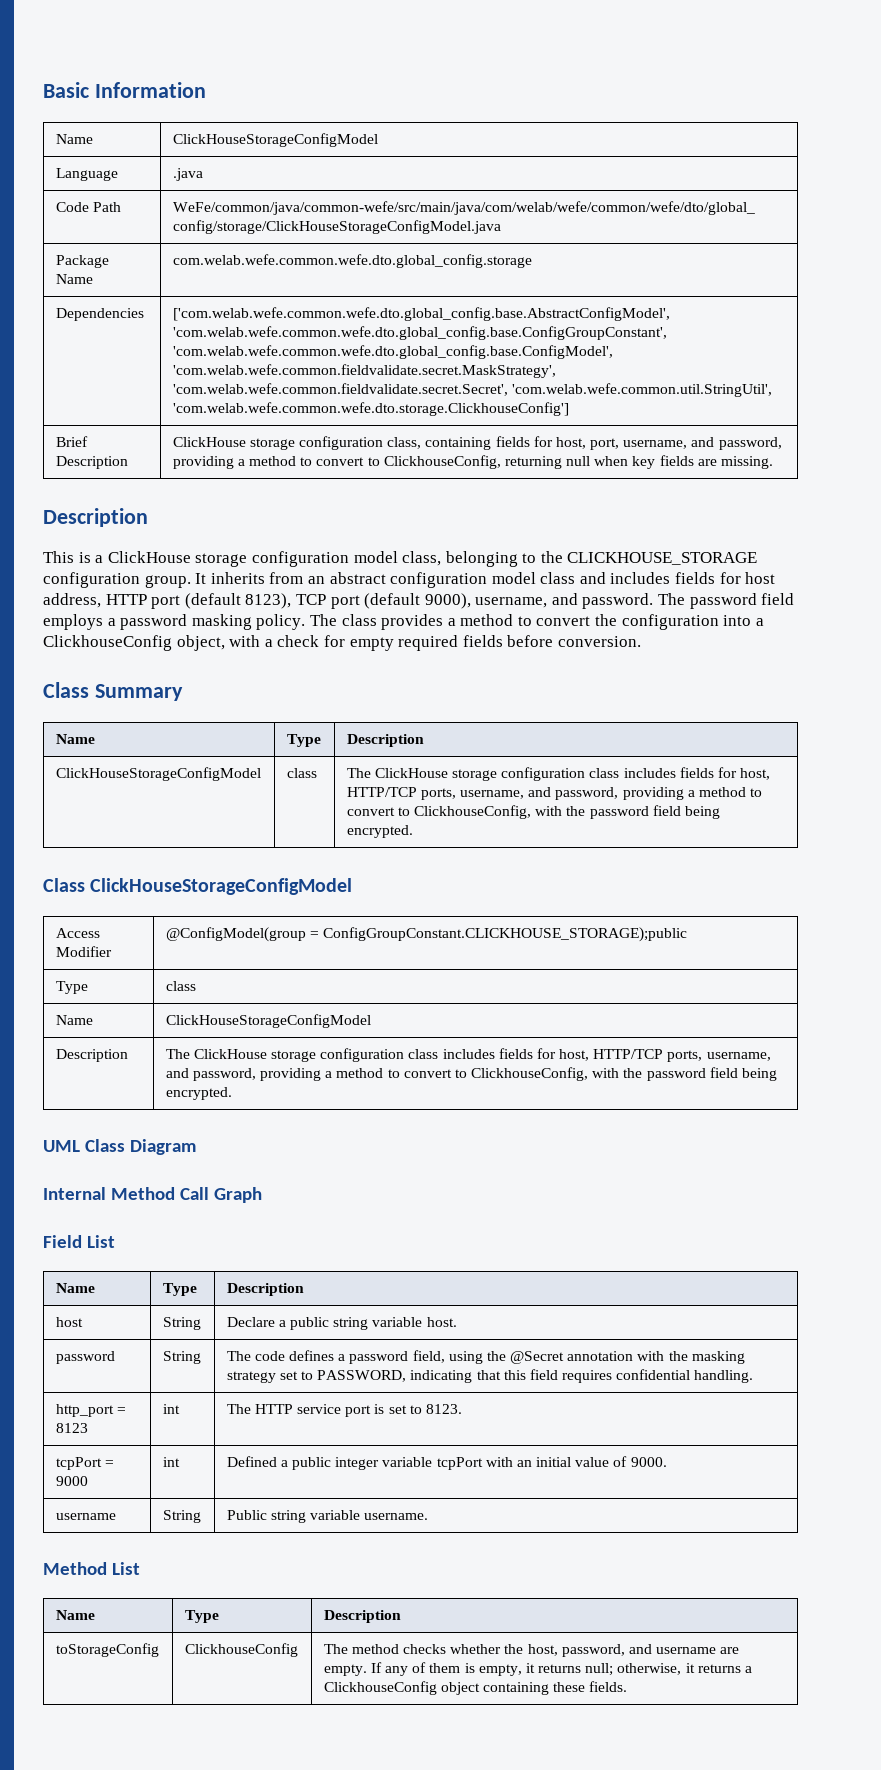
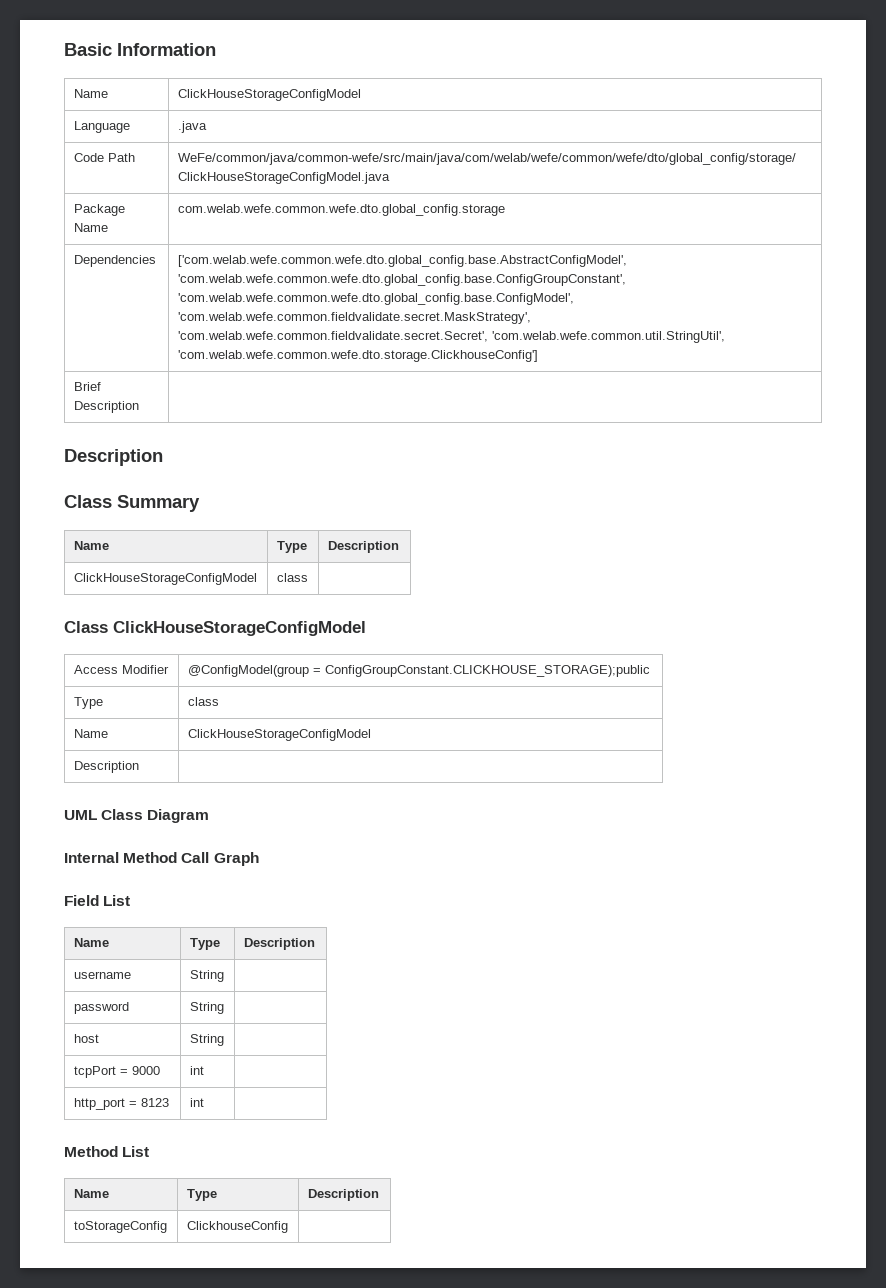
[172,436,782,450] [172,455,774,469] [43,508,148,527] [43,551,758,567] [43,572,776,588] [43,593,795,609] [43,614,764,630] [43,635,641,651] ClickHouse storage configuration class, containing fields for host, port, username, and password, providing a method to convert to ClickhouseConfig, returning null when key fields are missing. // Description // This is a ClickHouse storage configuration model class, belonging to the CLICKHOUSE_STORAGE configuration group. It inherits from an abstract configuration model class and includes fields for host address, HTTP port (default 8123), TCP port (default 9000), username, and password. The password field employs a password masking policy. The class provides a method to convert the configuration into a ClickhouseConfig object, with a check for empty required fields before conversion. -> [64,449,163,466] // Description
[346,767,771,781] [346,787,763,800] [346,805,720,819] [346,825,413,838] The ClickHouse storage configuration class includes fields for host, HTTP/TCP ports, username, and password, providing a method to convert to ClickhouseConfig, with the password field being encrypted. -> (308, 577) none
[165,1048,771,1062] [165,1067,778,1081] [165,1087,232,1100] The ClickHouse storage configuration class includes fields for host, HTTP/TCP ports, username, and password, providing a method to convert to ClickhouseConfig, with the password field being encrypted. -> (139, 767) none
[55,1317,83,1327] [162,1317,201,1330] [226,1317,457,1330] [55,1351,115,1364] [162,1351,201,1364] [226,1350,745,1364] [226,1369,754,1383] [55,1404,126,1417] [55,1423,88,1433] [162,1404,180,1414] [226,1404,462,1417] [55,1457,114,1470] [55,1476,88,1486] [162,1457,180,1467] [226,1456,667,1470] [55,1513,116,1520] [162,1510,201,1523] [226,1510,429,1523] host | String | Declare a public string variable host. // password | String | The code defines a password field, using the @Secret annotation with the masking strategy set to PASSWORD, indicating that this field requires confidential handling. // http_port = 8123 | int | The HTTP service port is set to 8123. // tcpPort = 9000 | int | Defined a public integer variable tcpPort with an initial value of 9000. // username | String | Public string variable username. -> [73,971,131,979] [189,970,224,982] [73,1002,129,1014] [189,1002,224,1014] [73,1034,99,1043] [189,1034,224,1046] [73,1066,160,1078] [189,1066,204,1075] [73,1098,169,1110] [189,1098,204,1107] username | String | // password | String | // host | String | // tcpPort = 9000 | int | // http_port = 8123 | int |
[323,1644,740,1657] [323,1662,753,1676] [323,1681,628,1695] The method checks whether the host, password, and username are empty. If any of them is empty, it returns null; otherwise, it returns a ClickhouseConfig object containing these fields. -> (288, 1227) none

